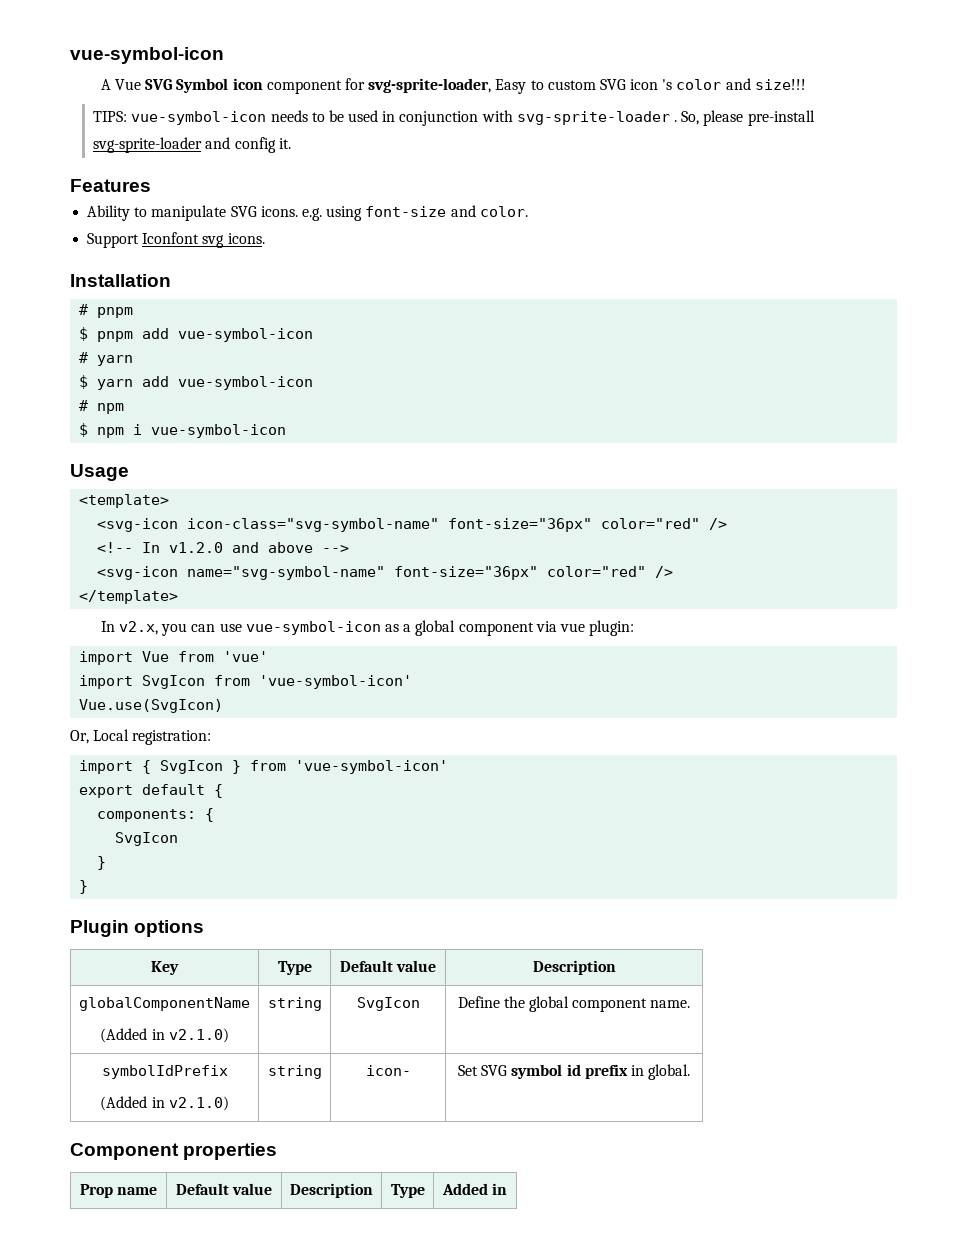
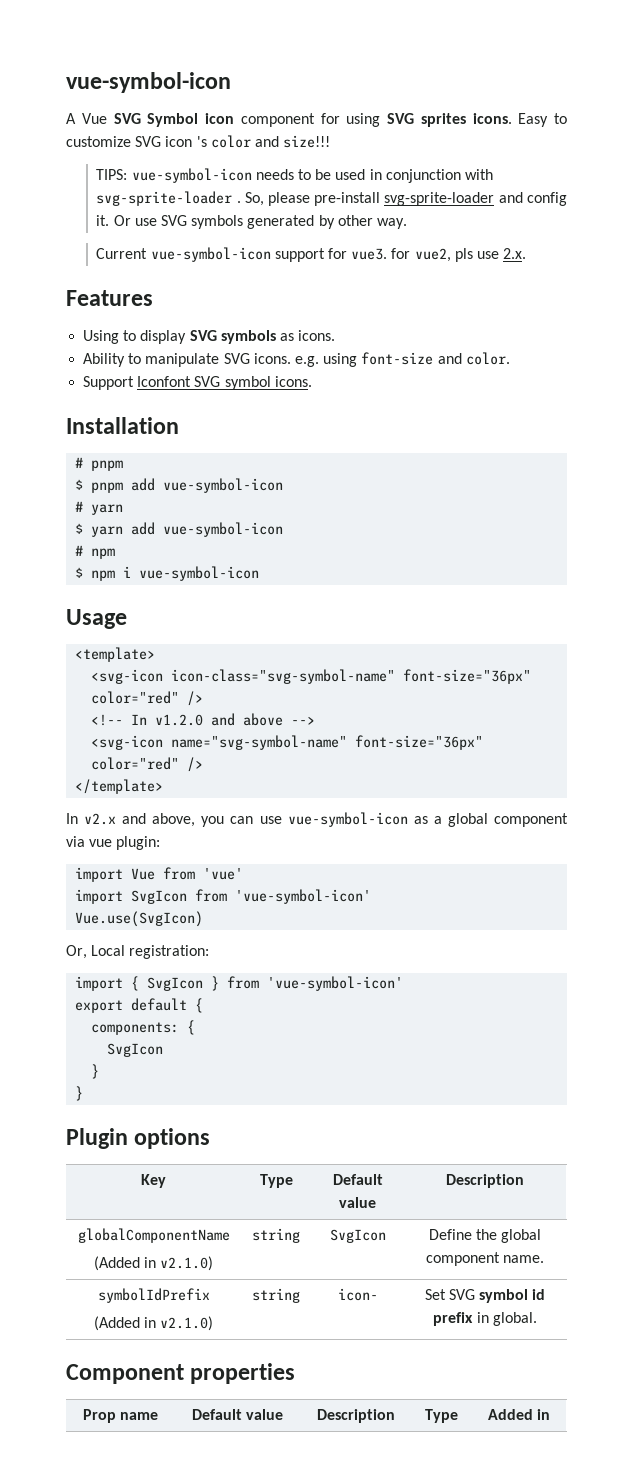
[368,78,492,93] svg-sprite-loader, -> [346,113,512,127] using SVG sprites icons.
[547,80,596,90] custom -> [66,136,131,147] customize
[70,179,151,192] // Features -> [113,215,407,229] [96,247,527,262] [66,290,153,306] [83,330,336,344] Or use SVG symbols generated by other way. // Current vue-symbol-icon support for vue3. for vue2, pls use 2.x. // Features // Using to display SVG symbols as icons.
[202,235,225,248] svg -> [194,376,271,390] SVG symbol
[119,621,159,635] v2.x, -> [84,813,196,827] v2.x and above,

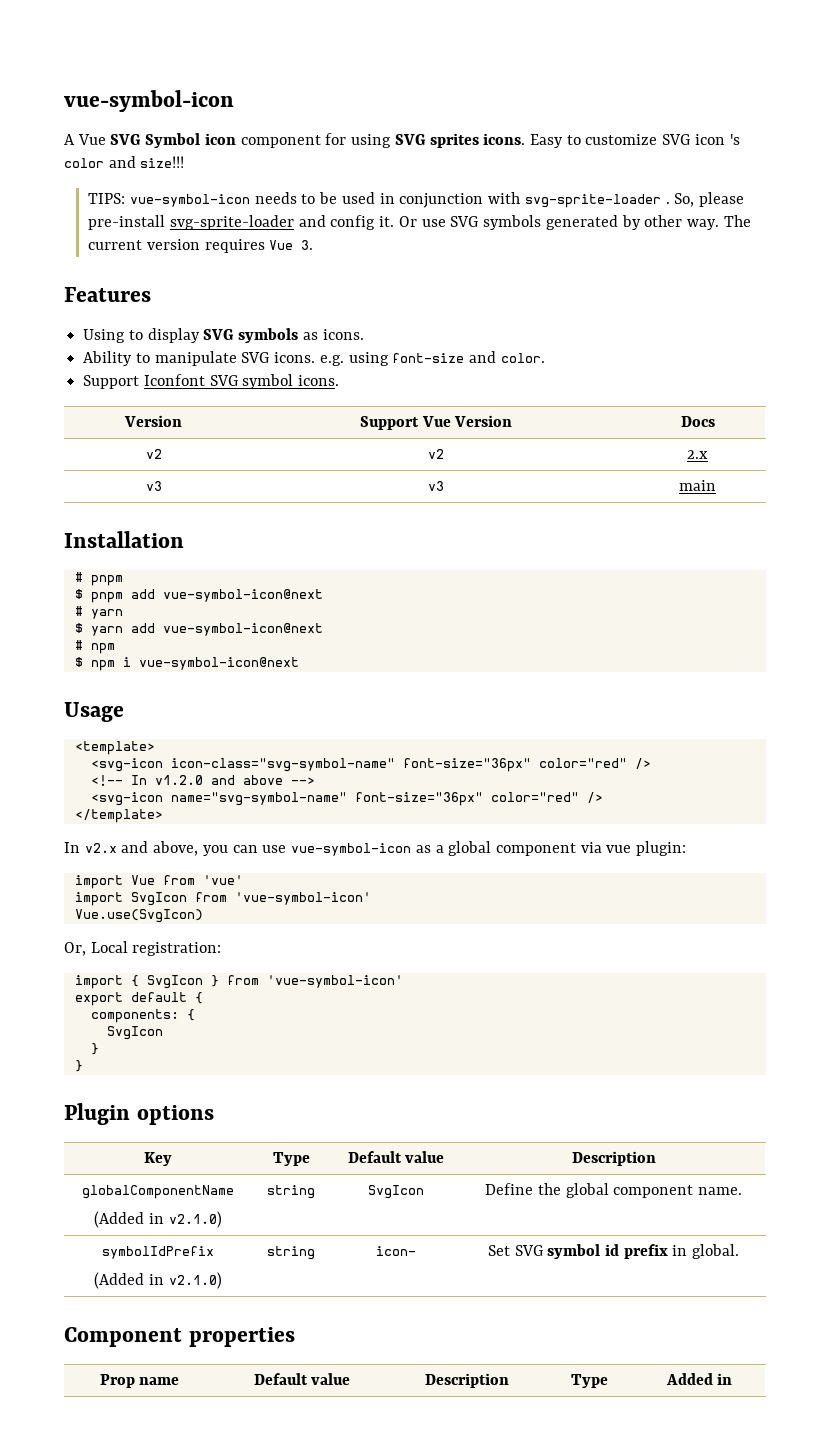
[96,247,527,262] // Current vue-symbol-icon support for vue3. for vue2, pls use 2.x. -> [723,215,751,227] [88,239,314,253] The current version requires Vue 3.
(312, 381) none -> [124,415,182,427] [359,415,513,430] [680,416,715,427] [145,449,162,459] [427,449,444,459] [687,450,708,459] [145,481,162,491] [427,481,444,491] [679,480,716,491] // Version | Support Vue Version | Docs // v2 | v2 | 2.x // v3 | v3 | main
[163,478,284,493] vue-symbol-icon -> [162,589,323,602] vue-symbol-icon@next
[163,522,284,537] vue-symbol-icon -> [162,623,323,636] vue-symbol-icon@next
[139,566,260,581] vue-symbol-icon -> [138,657,299,670] vue-symbol-icon@next

